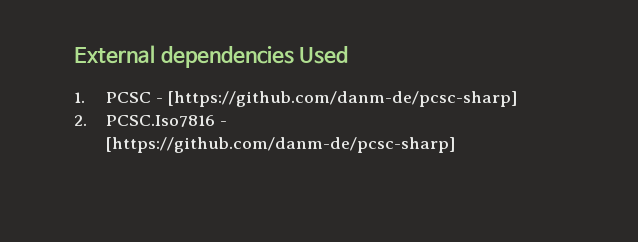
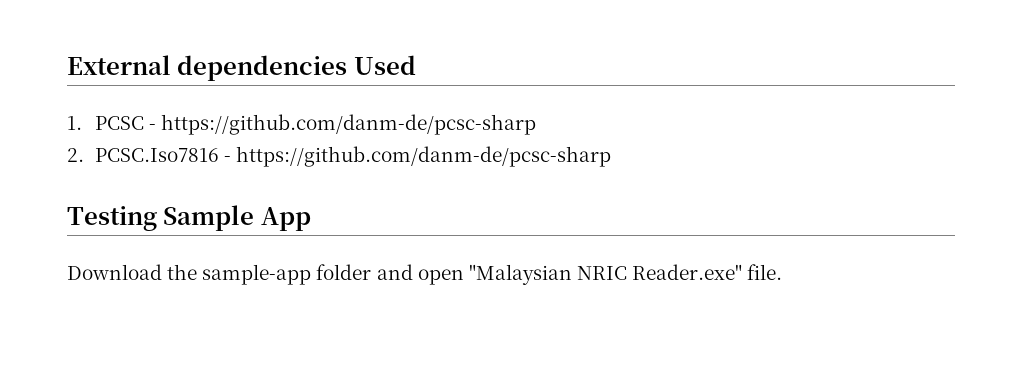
[167,91,517,107] [https://github.com/danm-de/pcsc-sharp] -> [161,114,537,135] https://github.com/danm-de/pcsc-sharp
[106,137,456,153] [https://github.com/danm-de/pcsc-sharp] -> [236,146,612,167] [67,205,311,231] [67,264,783,285] https://github.com/danm-de/pcsc-sharp // Testing Sample App // Download the sample-app folder and open "Malaysian NRIC Reader.exe" file.

